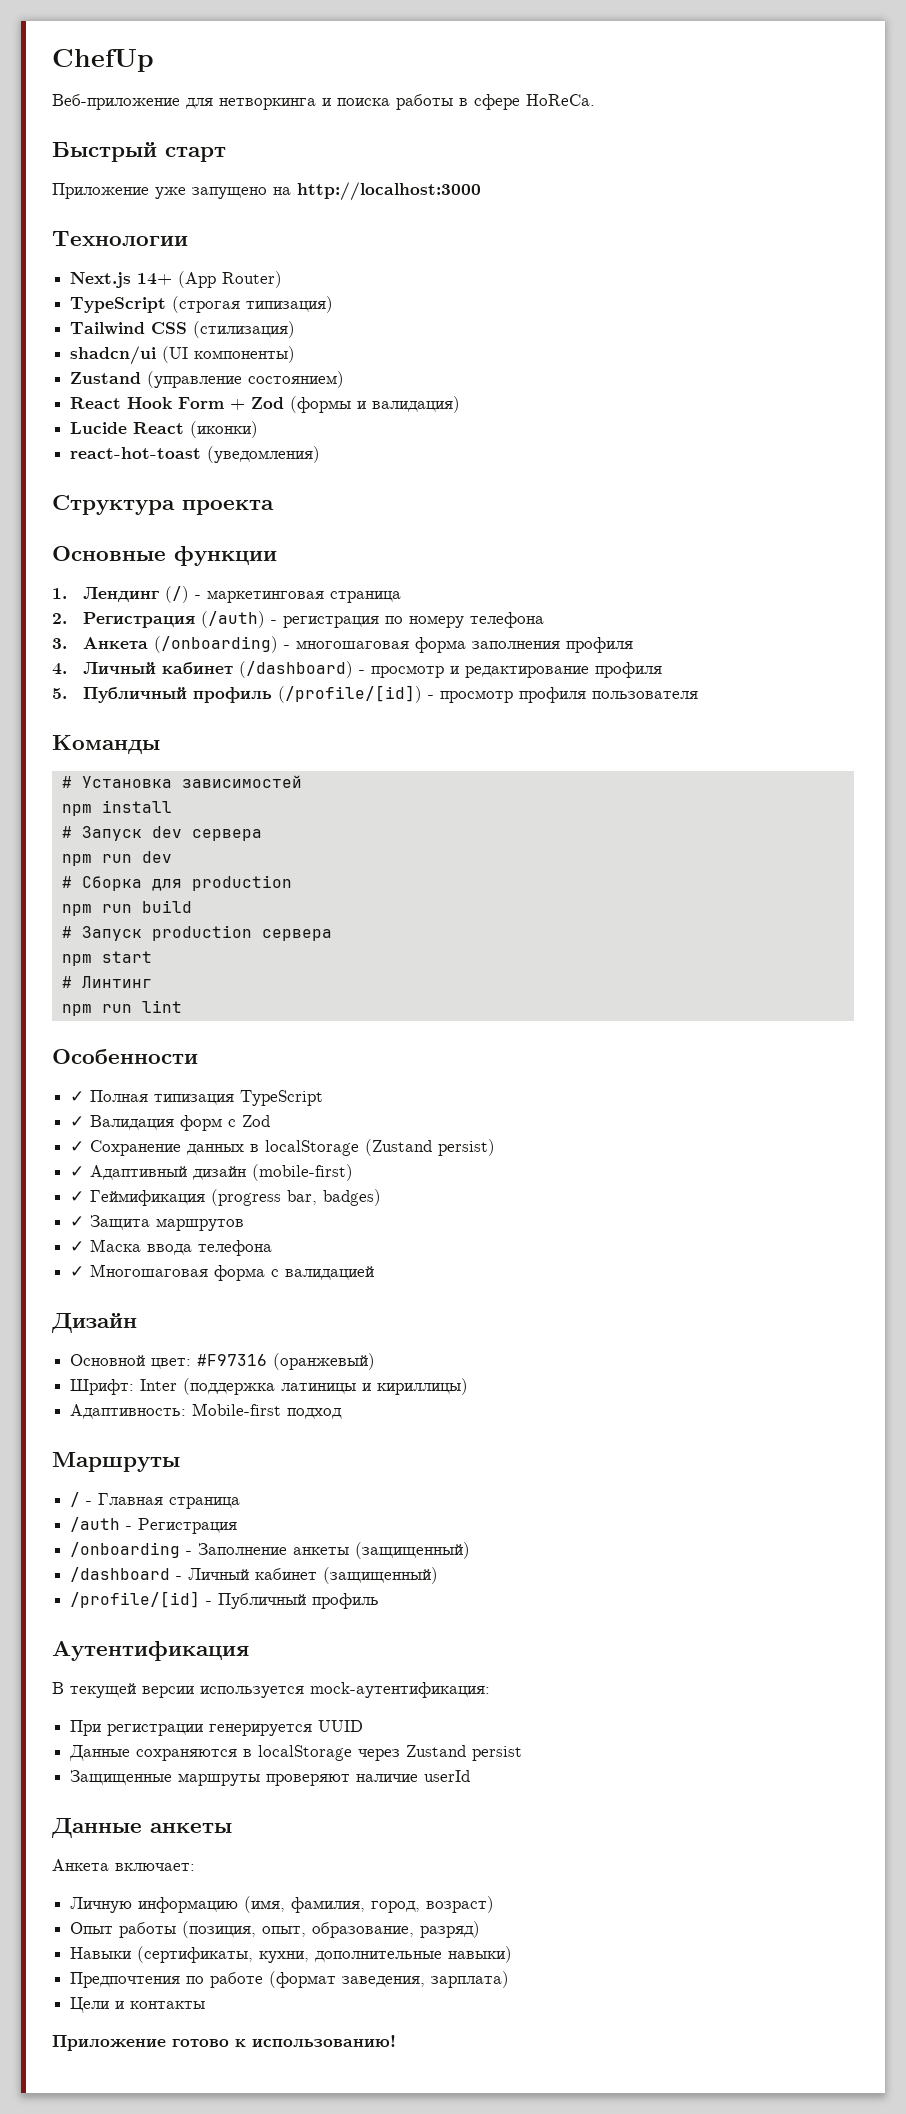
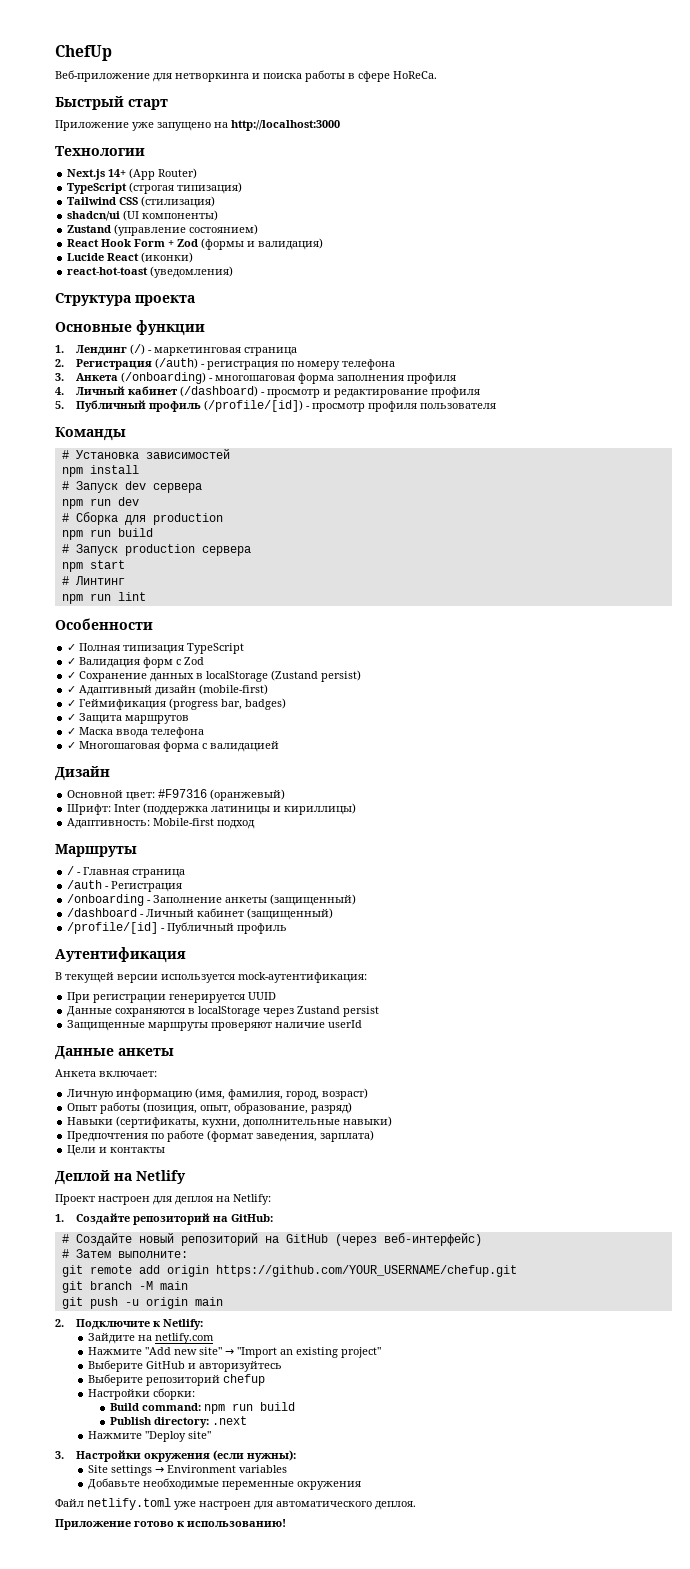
(206, 2005) none -> [55,1170,186,1185] [55,1194,271,1205] [55,1213,274,1225] [61,1233,482,1246] [61,1249,188,1258] [61,1265,517,1277] [61,1281,188,1293] [61,1297,223,1309] [55,1319,204,1330] [88,1333,215,1344] [88,1347,382,1358] [88,1360,283,1372] [88,1374,266,1386] [88,1388,196,1400] [109,1402,295,1414] [109,1416,247,1428] [88,1431,212,1442] [55,1450,297,1462] [88,1465,288,1476] [88,1478,362,1490] [55,1498,416,1510] // Деплой на Netlify // Проект настроен для деплоя на Netlify: // 1. Создайте репозиторий на GitHub: // # Создайте новый репозиторий на GitHub (через веб-интерфейс) // # Затем выполните: // git remote add origin https://github.com/YOUR_USERNAME/chefup.git // git branch -M main // git push -u origin main // 2. Подключите к Netlify: // Зайдите на netlify.com // Нажмите "Add new site" → "Import an existing project" // Выберите GitHub и авторизуйтесь // Выберите репозиторий chefup // Настройки сборки: // Build command: npm run build // Publish directory: .next // Нажмите "Deploy site" // 3. Настройки окружения (если нужны): // Site settings → Environment variables // Добавьте необходимые переменные окружения // Файл netlify.toml уже настроен для автоматического деплоя.

